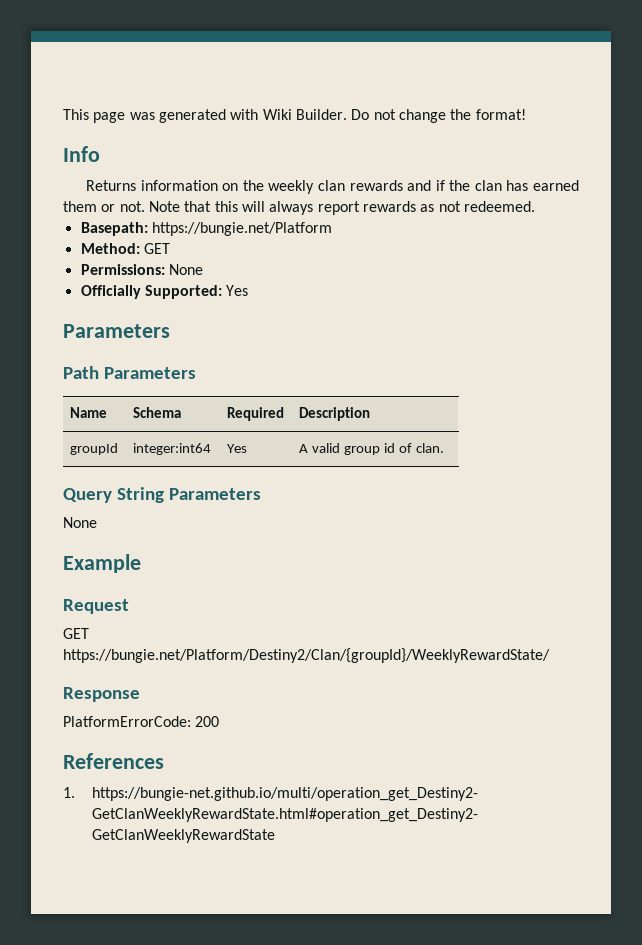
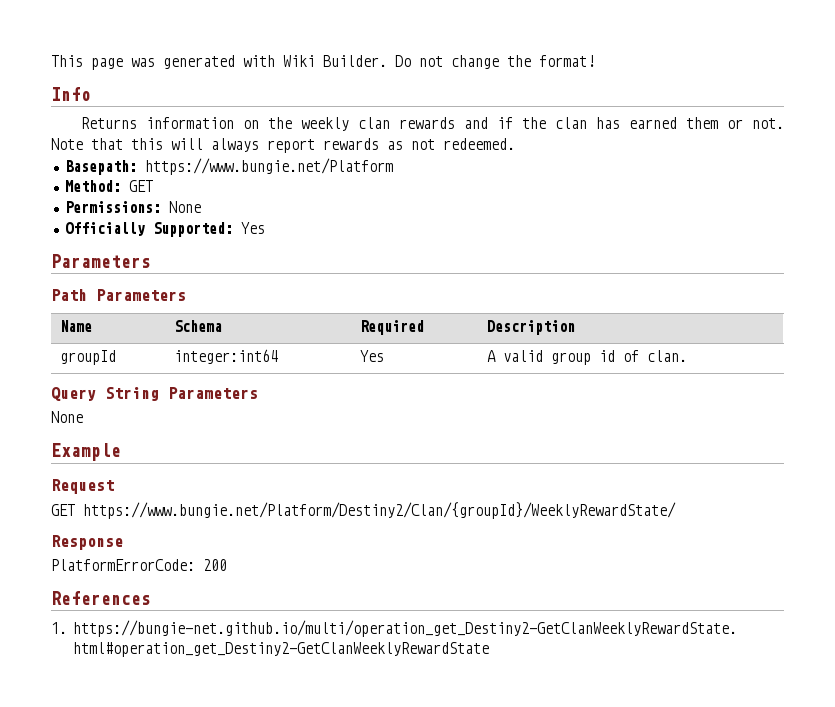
[151,222,332,236] https://bungie.net/Platform -> [144,158,393,175] https://www.bungie.net/Platform
[63,648,550,663] https://bungie.net/Platform/Destiny2/Clan/{groupId}/WeeklyRewardState/ -> [83,502,676,519] https://www.bungie.net/Platform/Destiny2/Clan/{groupId}/WeeklyRewardState/

